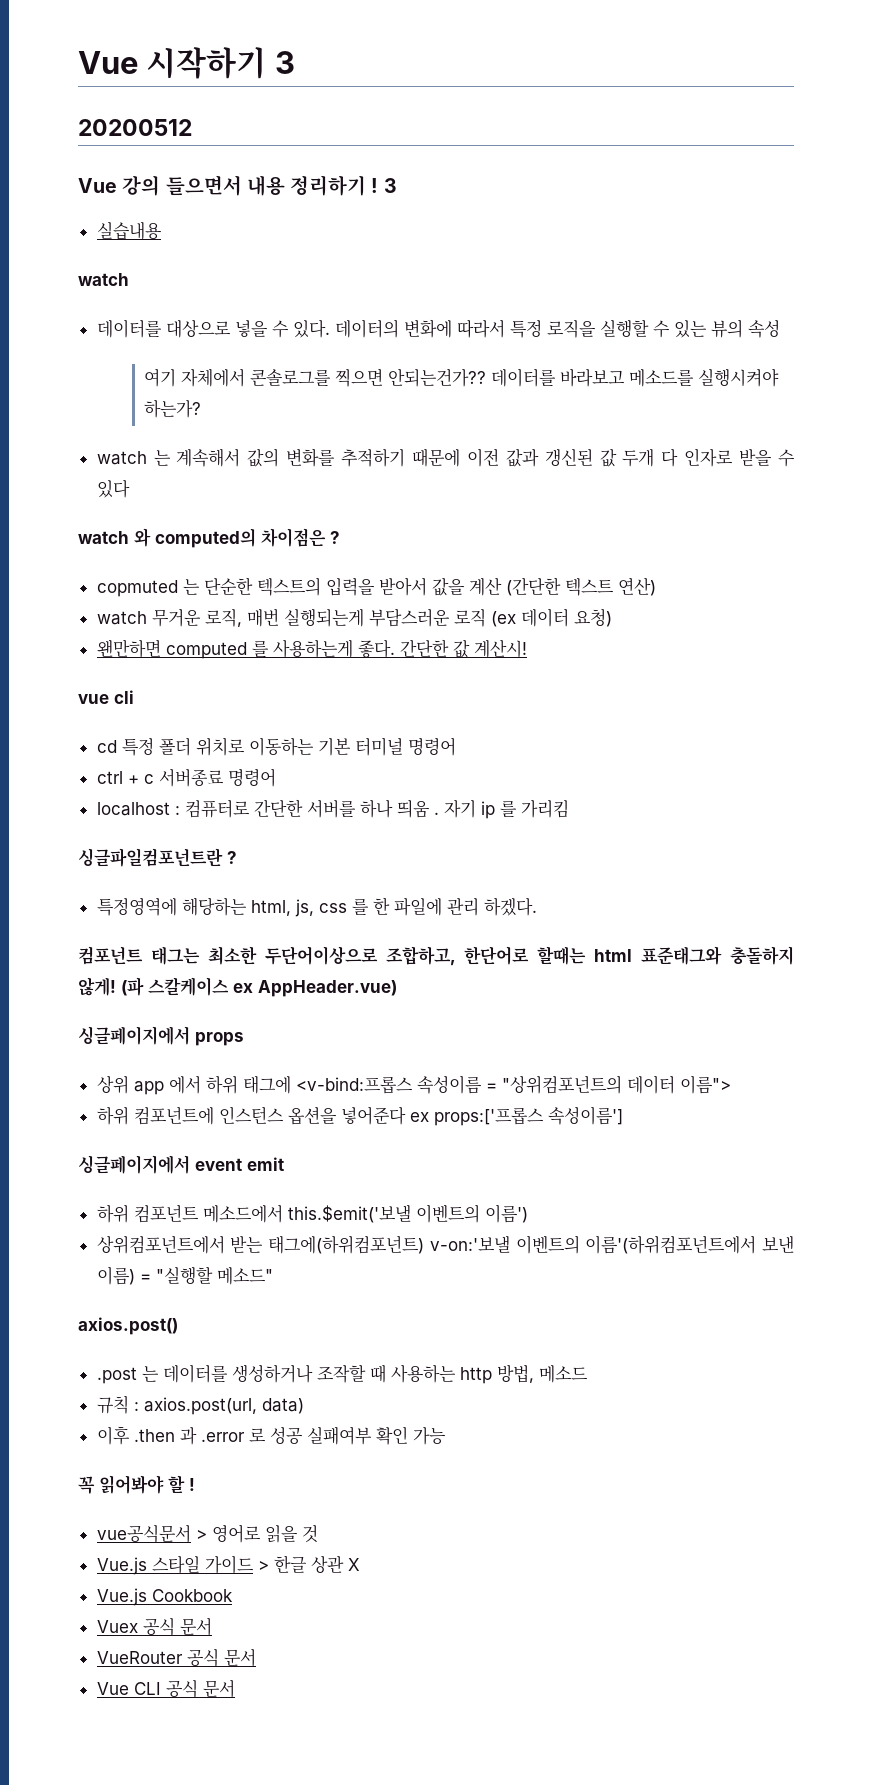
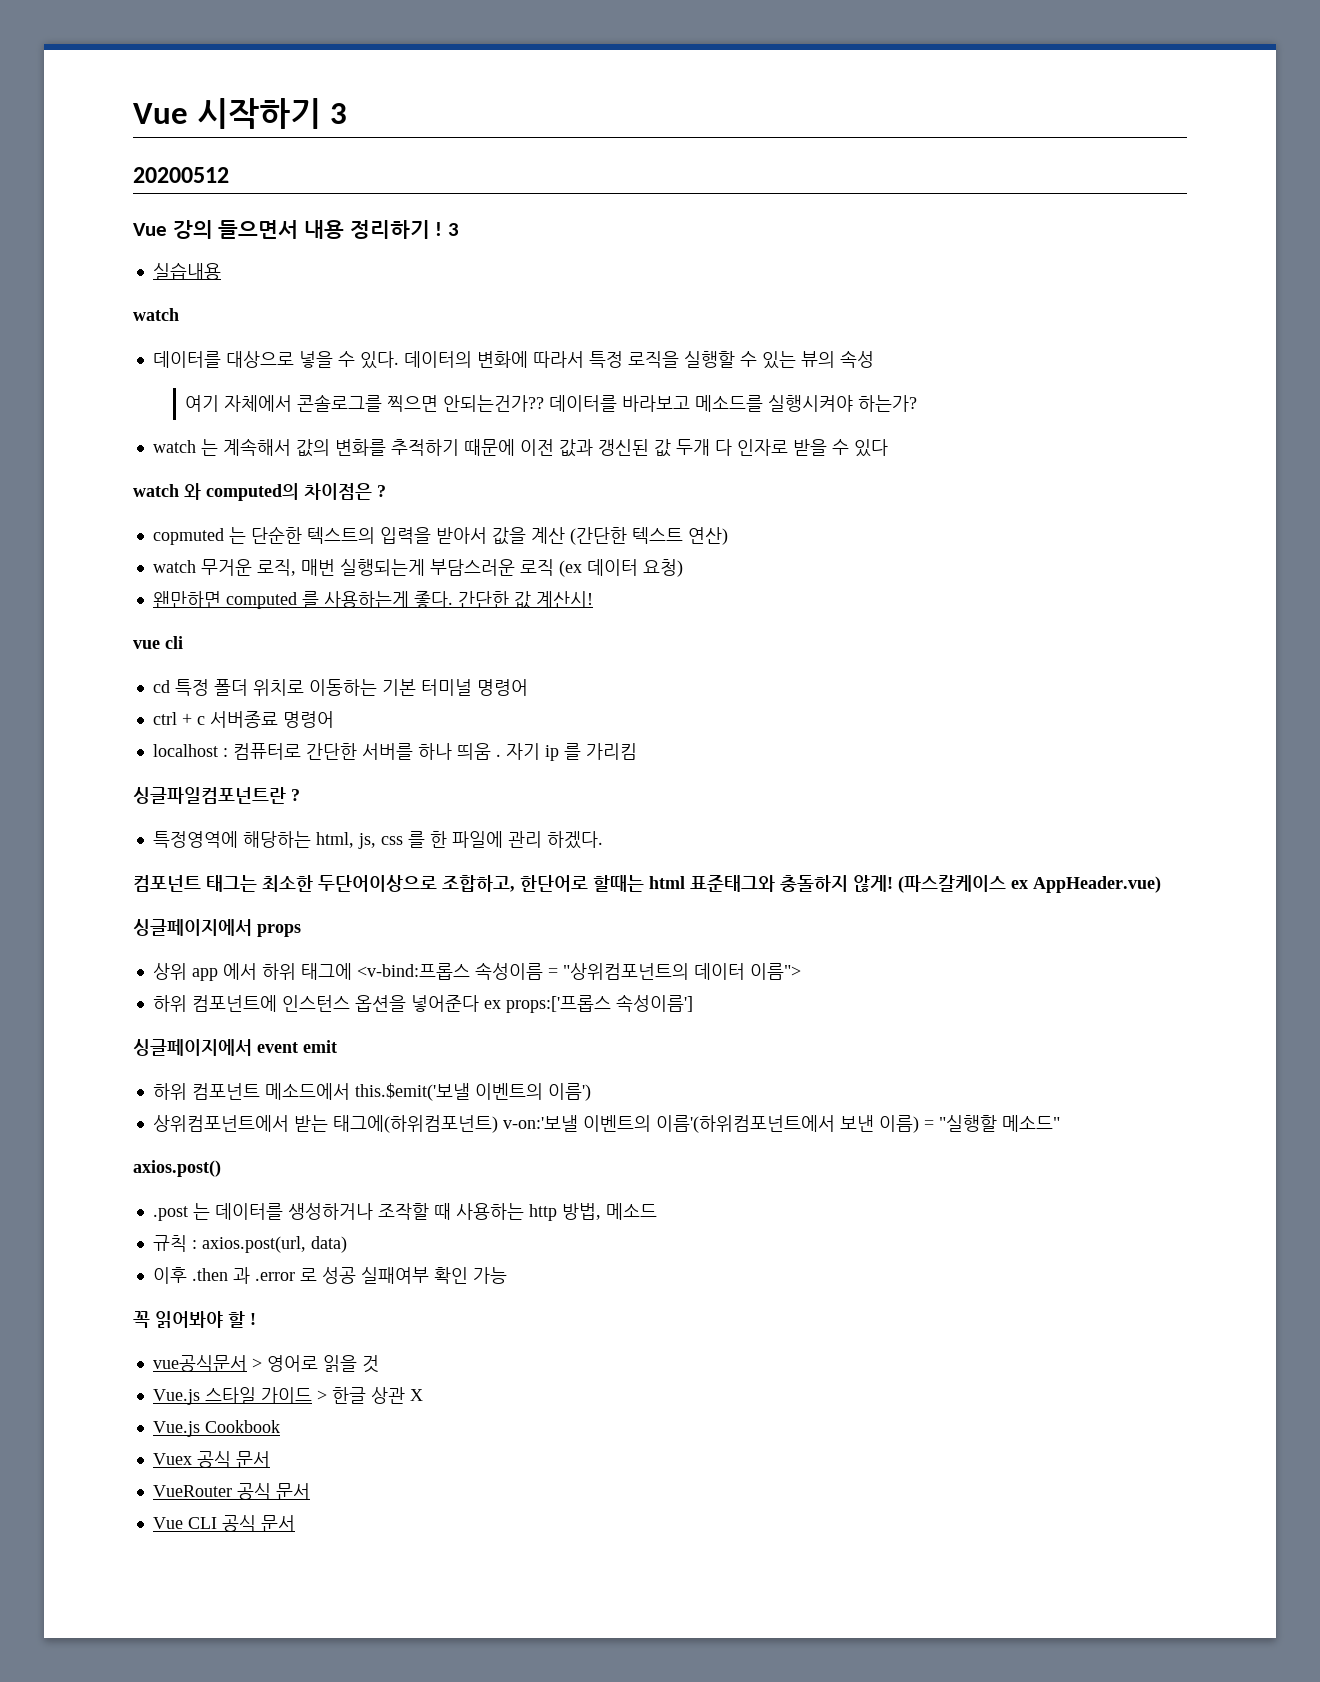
[121,977,229,996] (파 스칼케이스 -> [898,875,1006,893] (파스칼케이스

